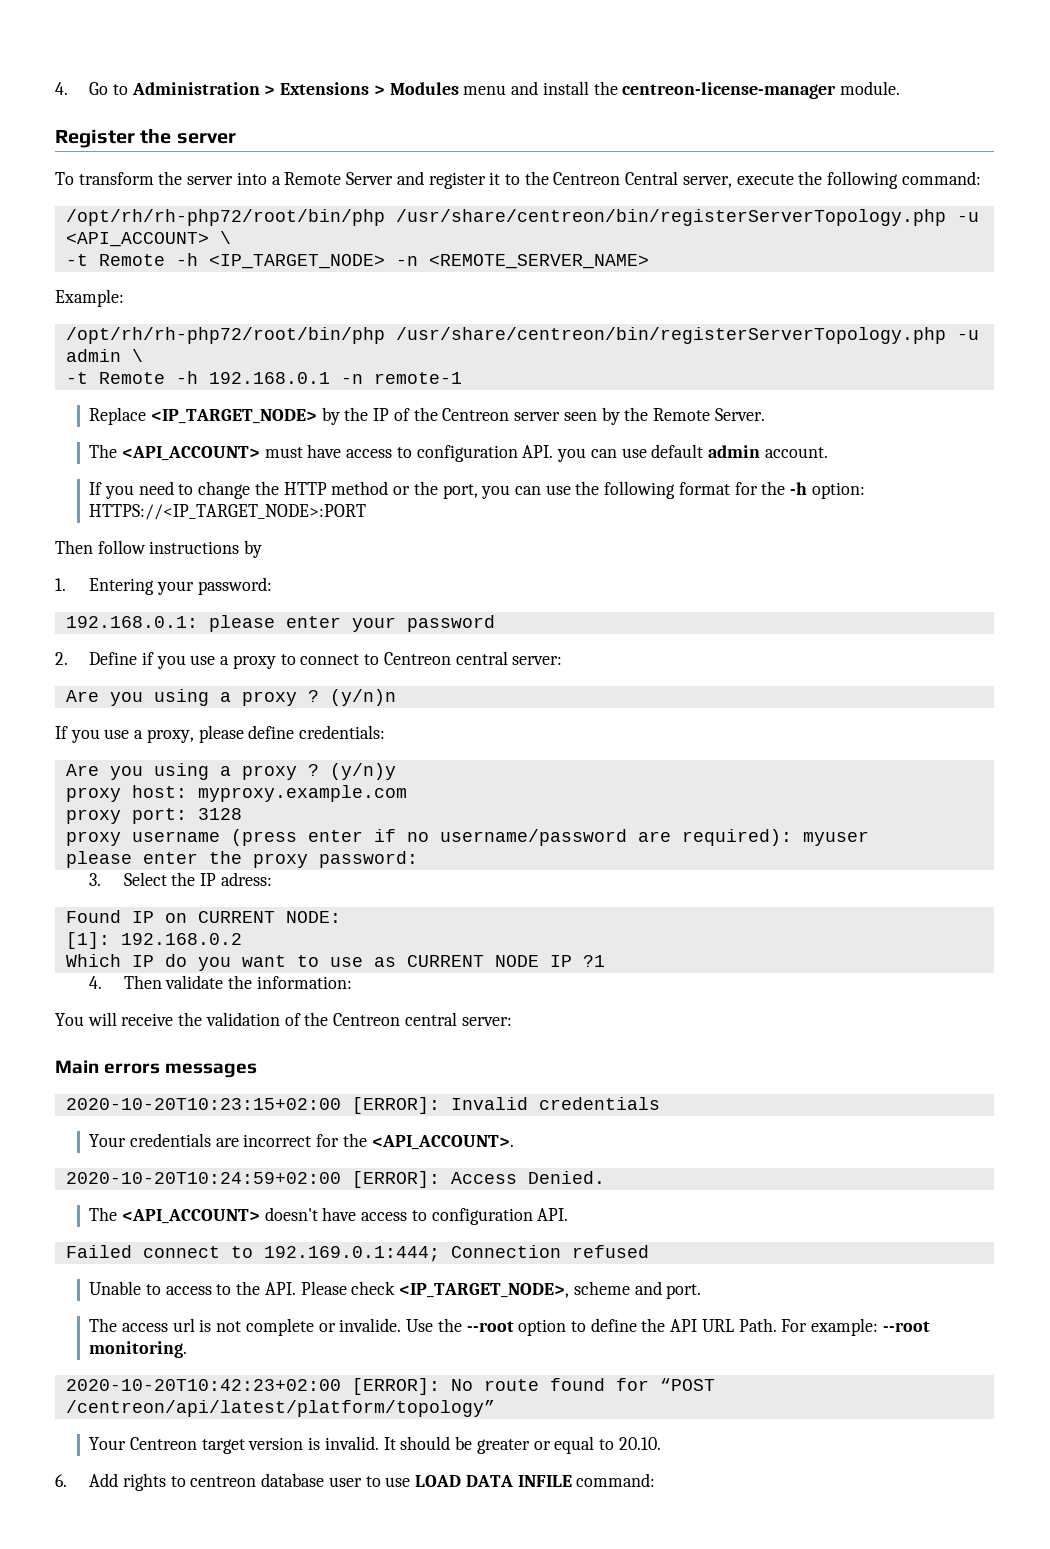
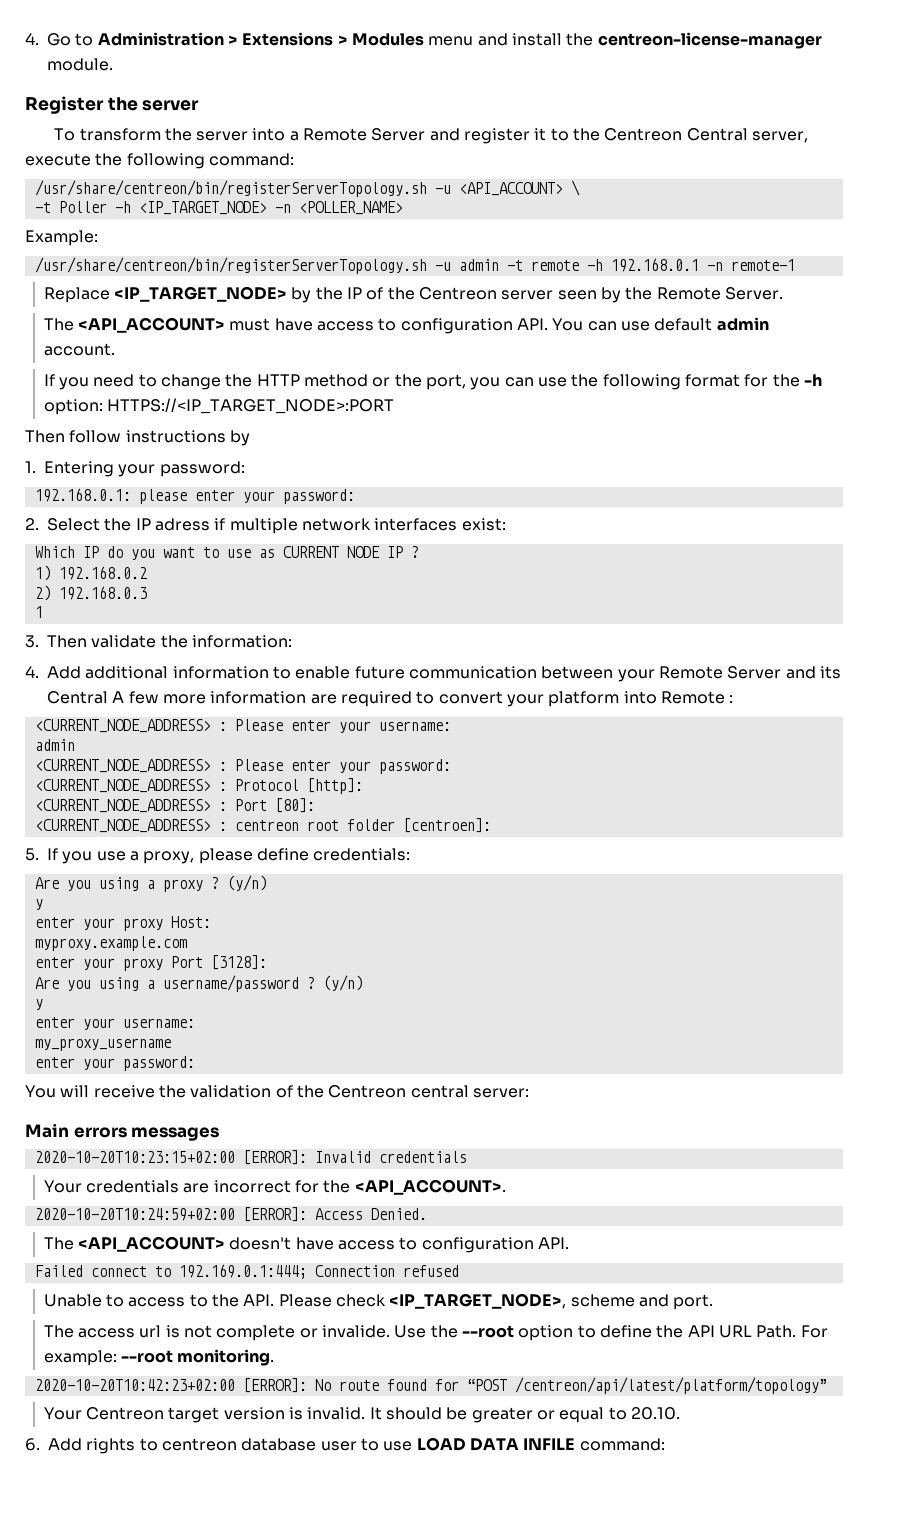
[65,209,946,226] /opt/rh/rh-php72/root/bin/php /usr/share/centreon/bin/registerServerTopology.php -> [34,180,427,197] /usr/share/centreon/bin/registerServerTopology.sh
[98,254,165,266] Remote -> [58,201,107,213] Poller
[428,254,649,269] <REMOTE_SERVER_NAME> -> [298,201,403,215] <POLLER_NAME>
[65,327,979,344] [65,349,143,362] [65,372,165,384] /opt/rh/rh-php72/root/bin/php /usr/share/centreon/bin/registerServerTopology.php -u admin \ // -t Remote -> [34,257,579,274] /usr/share/centreon/bin/registerServerTopology.sh -u admin -t remote
[557,448,587,462] you -> [552,318,584,331] You
[406,615,495,632] password -> [282,489,355,504] password:
[89,651,563,669] [65,689,396,706] Define if you use a proxy to connect to Centreon central server: // Are you using a proxy ? (y/n)n // -> [47,518,506,534] [34,546,419,560] [34,565,147,581] [34,585,147,601] [34,606,43,618] [25,635,292,648] [25,666,841,682] [47,691,734,707] [34,719,451,733] [34,739,75,751] [34,759,451,774] [34,778,363,794] [34,798,315,813] [34,818,491,833] [25,848,39,861] Select the IP adress if multiple network interfaces exist: // Which IP do you want to use as CURRENT NODE IP ? // 1) 192.168.0.2 // 2) 192.168.0.3 // 1 // 3. Then validate the information: // 4. Add additional information to enable future communication between your Remote Server and its Central A few more information are required to convert your platform into Remote : // <CURRENT_NODE_ADDRESS> : Please enter your username: // admin // <CURRENT_NODE_ADDRESS> : Please enter your password: // <CURRENT_NODE_ADDRESS> : Protocol [http]: // <CURRENT_NODE_ADDRESS> : Port [80]: // <CURRENT_NODE_ADDRESS> : centreon root folder [centroen]: // 5.
[329,763,396,780] [65,785,407,802] [65,808,242,824] [65,829,869,846] [65,851,418,868] [89,872,272,886] [65,910,341,923] [65,932,242,949] [65,954,605,971] [89,975,352,989] (y/n)y // proxy host: myproxy.example.com // proxy port: 3128 // proxy username (press enter if no username/password are required): myuser // please enter the proxy password: // 3. Select the IP adress: // Found IP on CURRENT NODE: // [1]: 192.168.0.2 // Which IP do you want to use as CURRENT NODE IP ?1 // 4. Then validate the information: -> [226,875,267,891] [34,899,43,910] [34,916,211,931] [34,936,187,951] [34,955,267,971] [34,975,363,992] [34,999,43,1010] [34,1017,195,1030] [34,1038,171,1051] [34,1056,195,1071] (y/n) // y // enter your proxy Host: // myproxy.example.com // enter your proxy Port [3128]: // Are you using a username/password ? (y/n) // y // enter your username: // my_proxy_username // enter your password:

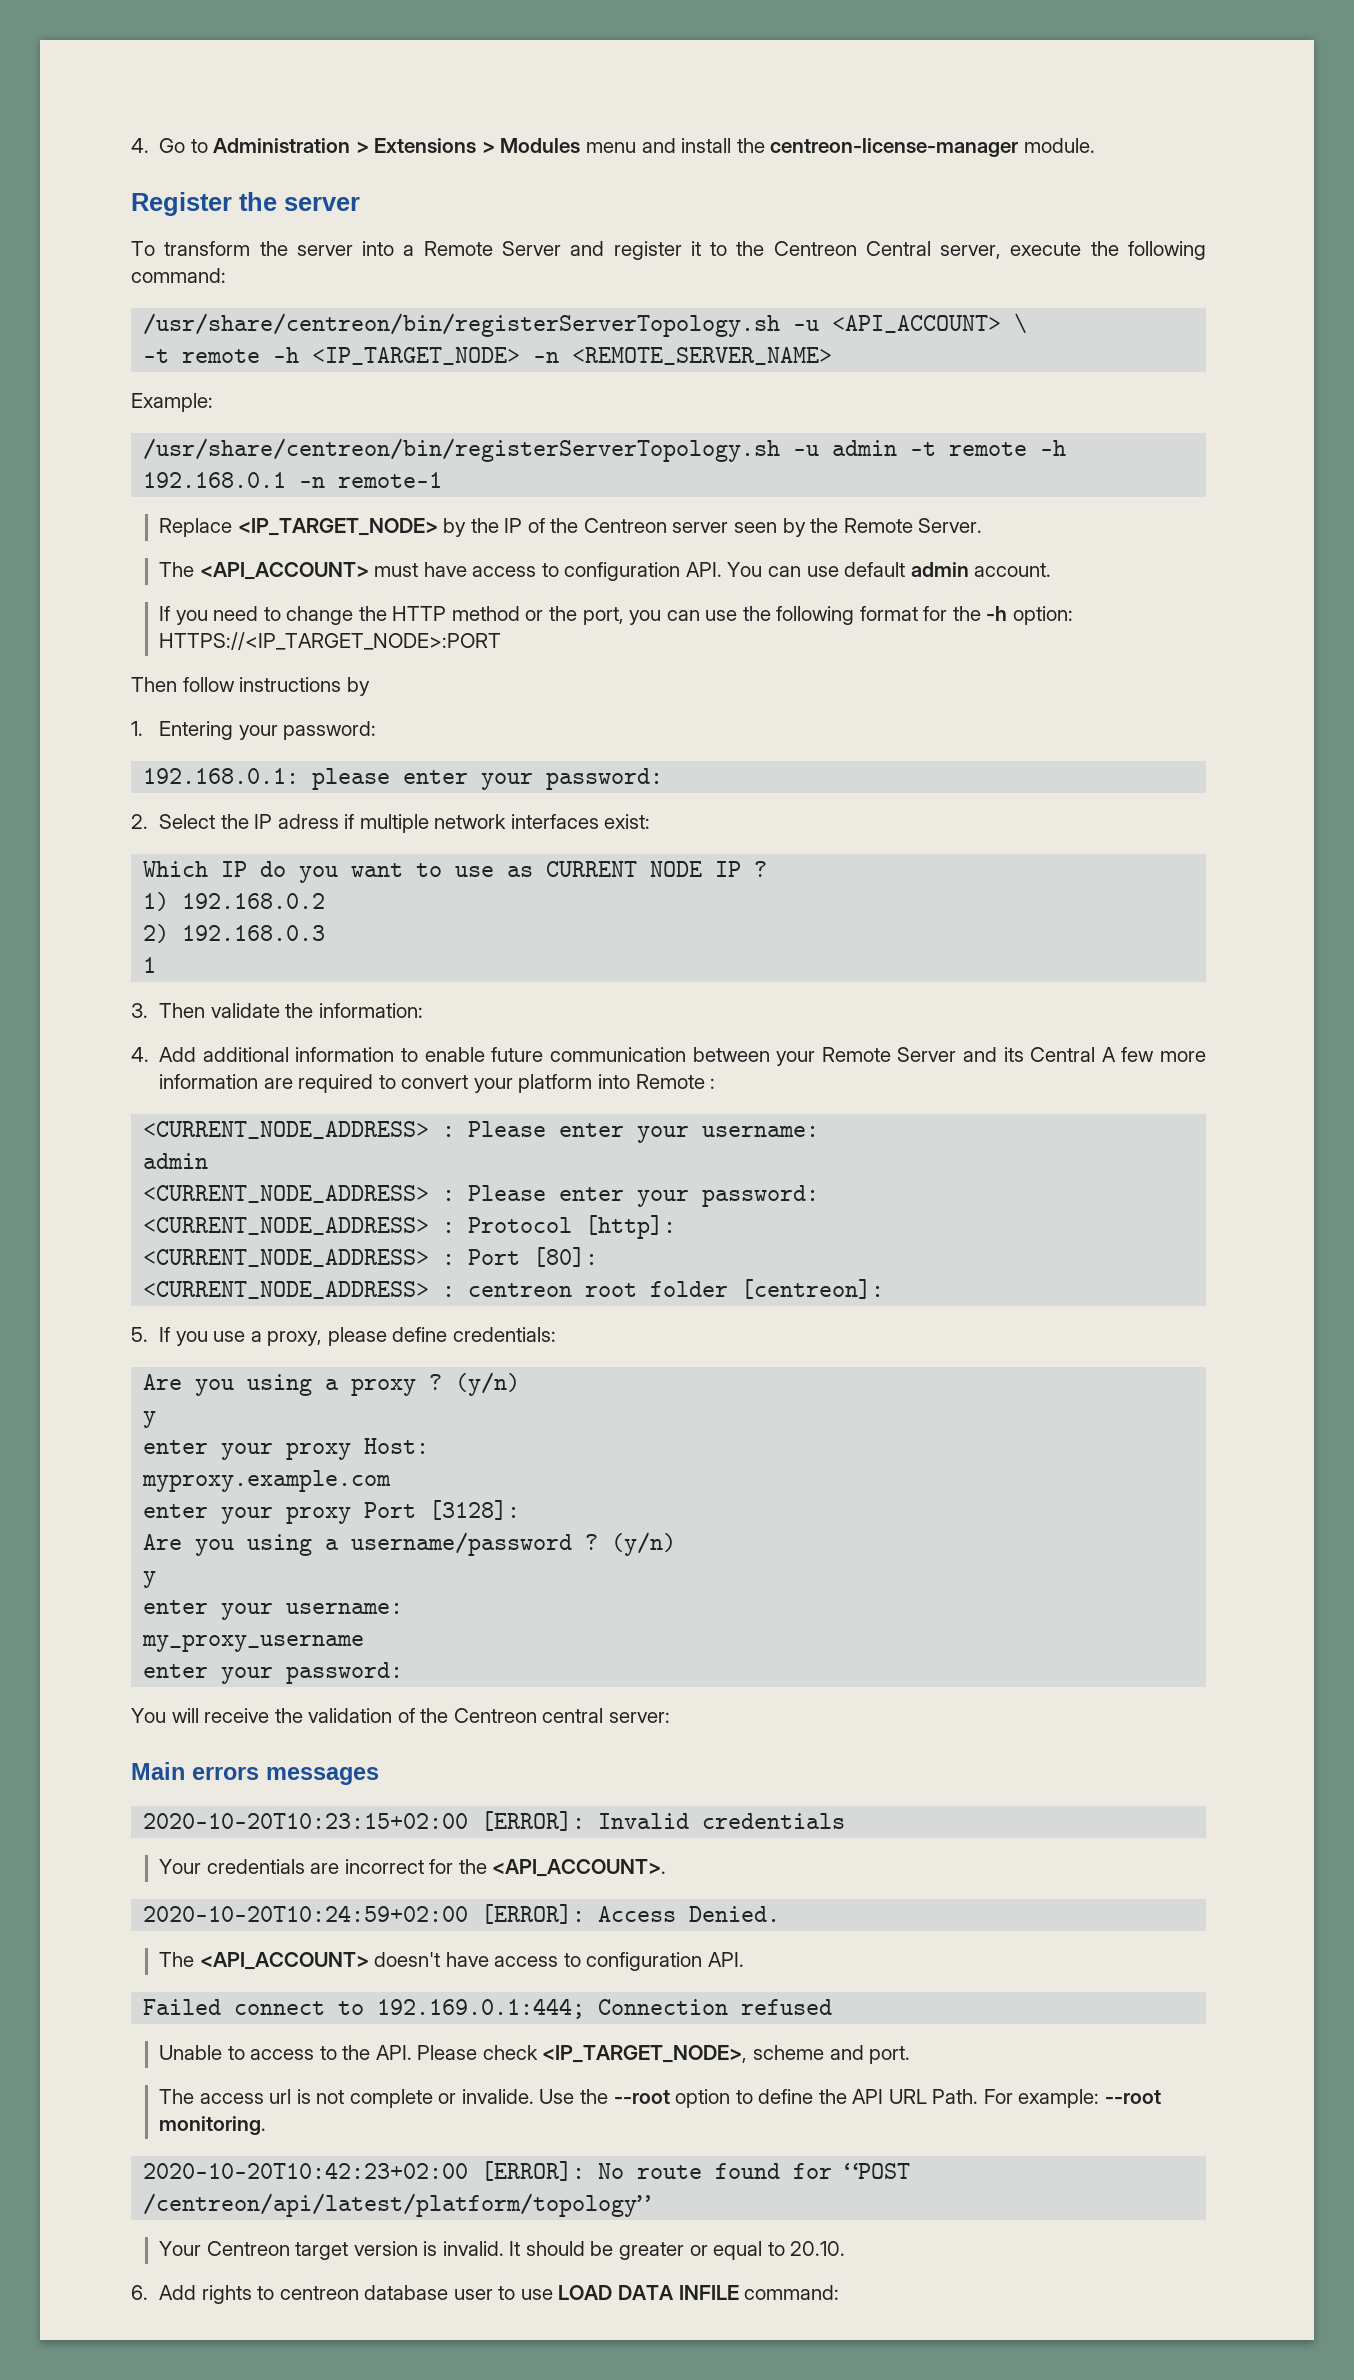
[58,201,107,213] Poller -> [182,349,261,363] remote
[298,201,403,215] <POLLER_NAME> -> [572,347,833,365] <REMOTE_SERVER_NAME>
[402,818,491,833] [centroen]: -> [741,1279,885,1299] [centreon]:

